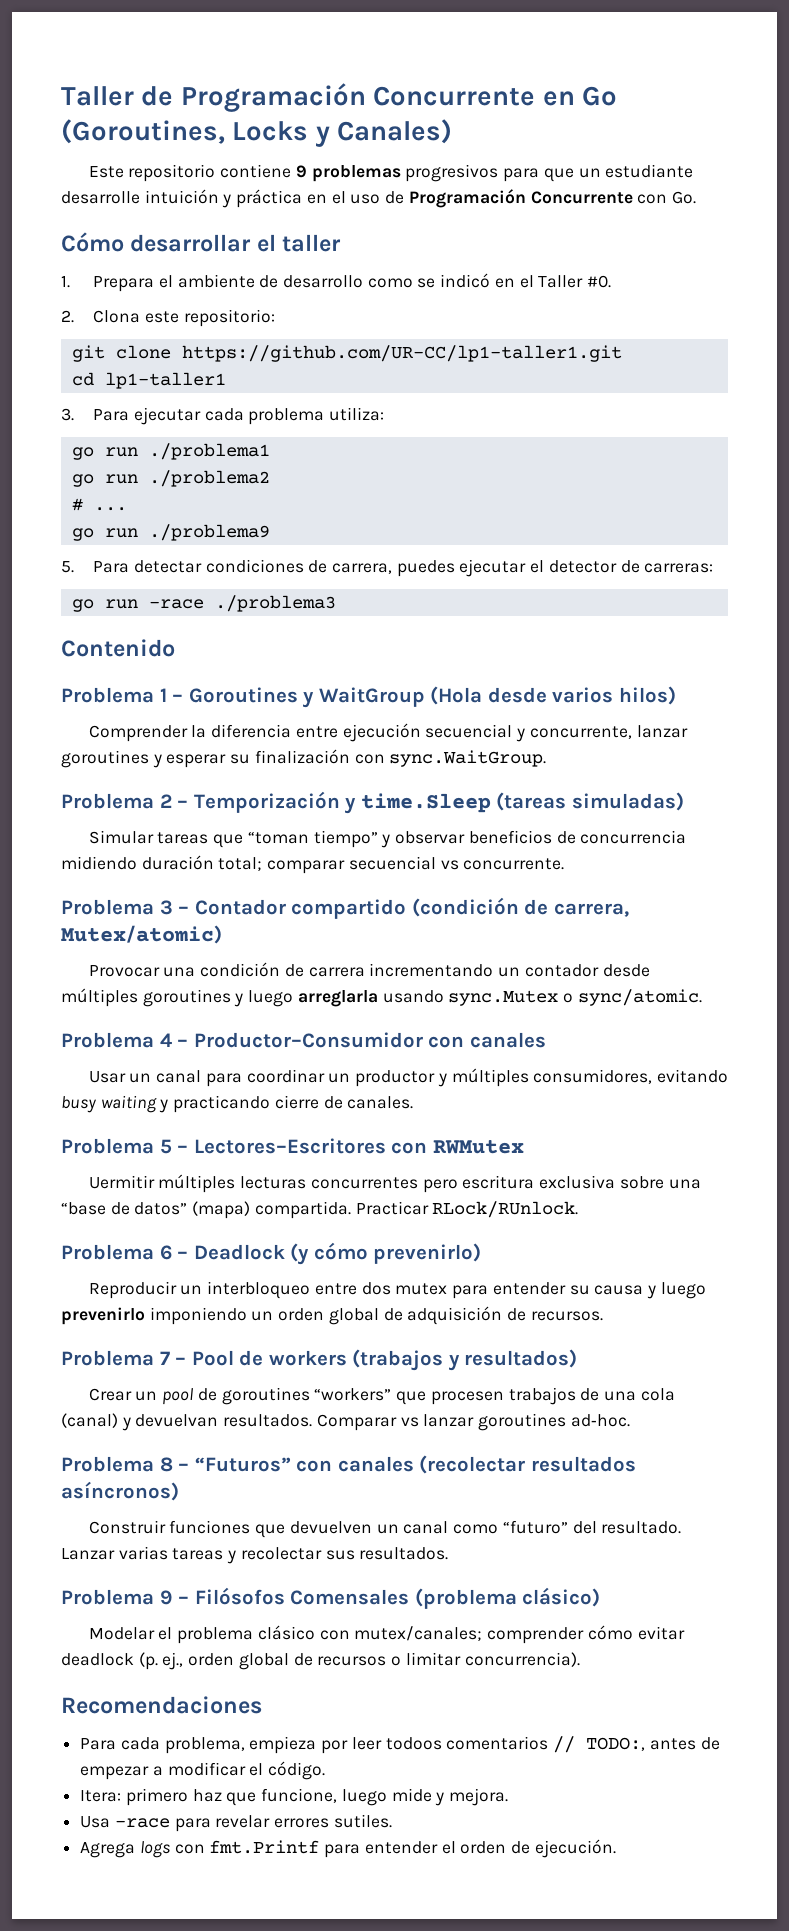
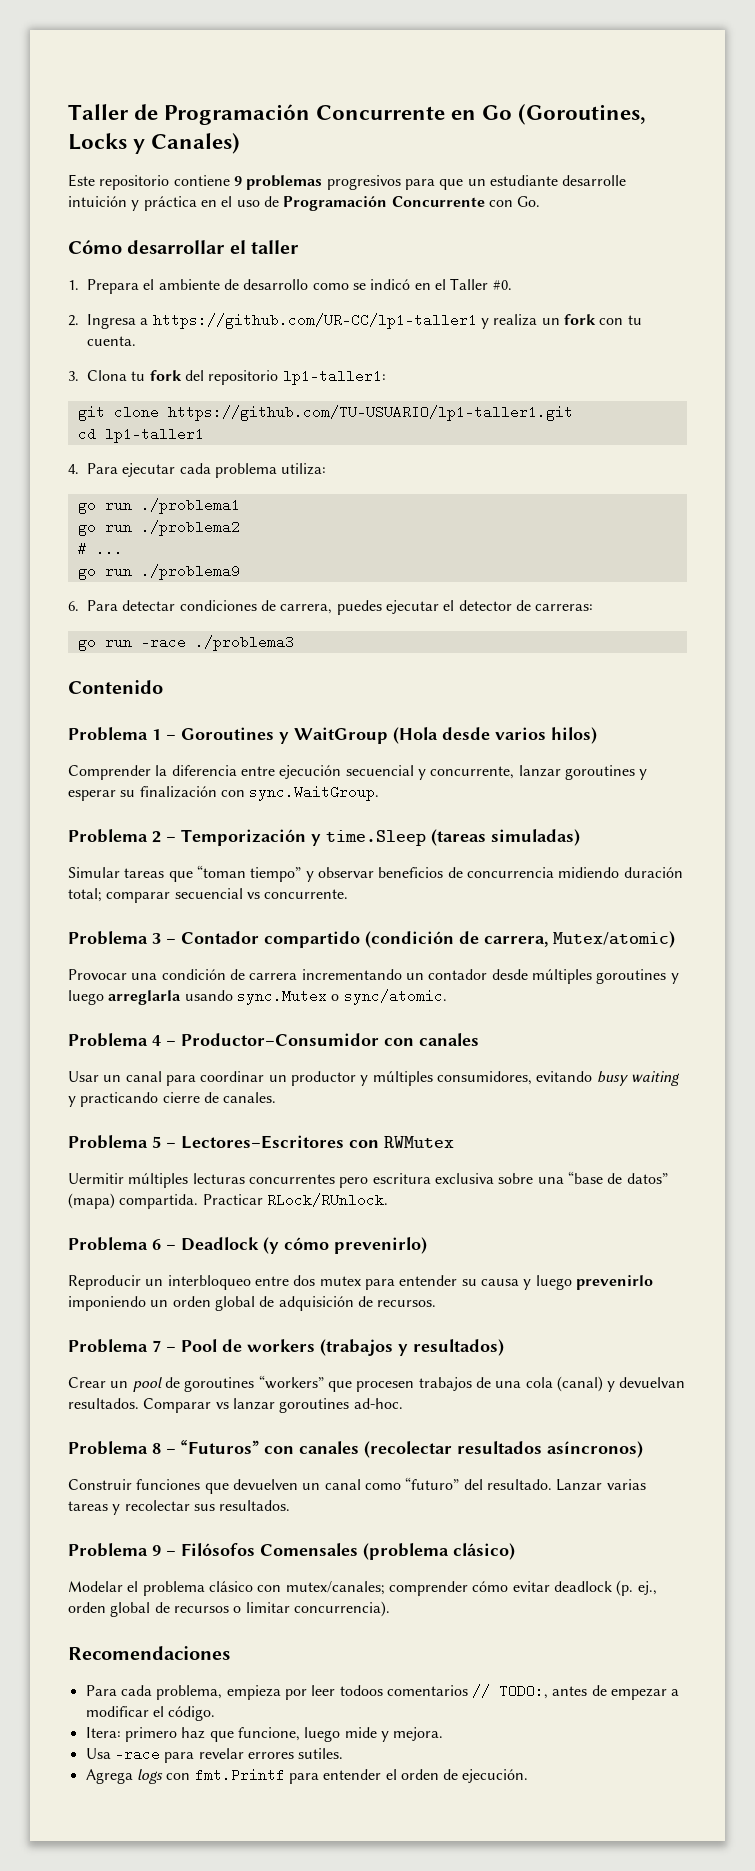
[93,309,275,327] Clona este repositorio: -> [87,313,642,329] [87,336,136,346] [68,369,386,385] Ingresa a https://github.com/UR-CC/lp1-taller1 y realiza un fork con tu cuenta. // 3. Clona tu fork del repositorio lp1-taller1:
[181,345,622,362] https://github.com/UR-CC/lp1-taller1.git -> [167,405,573,421] https://github.com/TU-USUARIO/lp1-taller1.git
[61,408,74,421] 3. -> [68,464,79,474] 4.
[61,561,74,573] 5. -> [68,601,79,611] 6.

